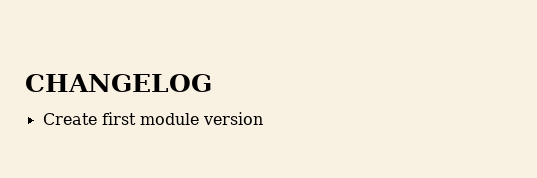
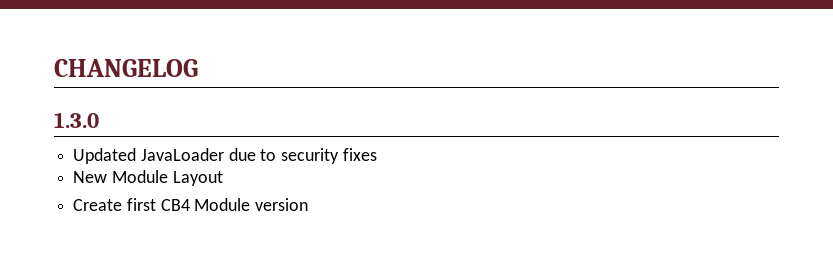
(212, 83) none -> [54,112,99,128] [73,148,377,164] [73,170,223,186] // 1.3.0 // Updated JavaLoader due to security fixes // New Module Layout
[139,113,199,125] module -> [160,198,251,211] CB4 Module

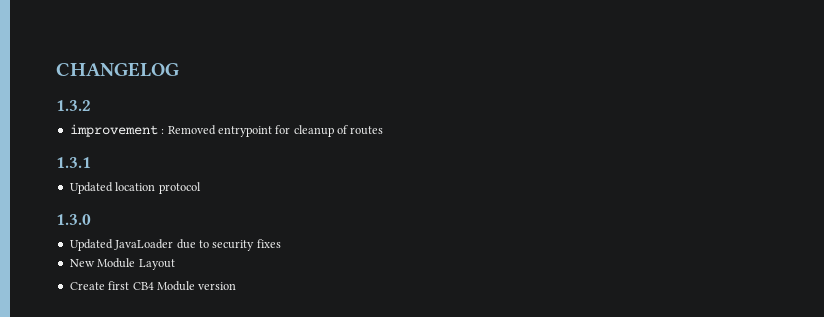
(198, 68) none -> [56,100,91,111] [69,124,384,137] [56,157,91,168] [69,182,201,194] // 1.3.2 // improvement : Removed entrypoint for cleanup of routes // 1.3.1 // Updated location protocol

